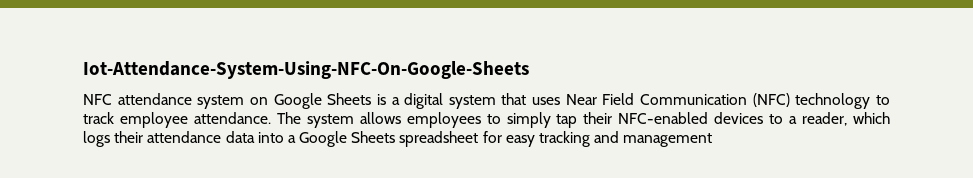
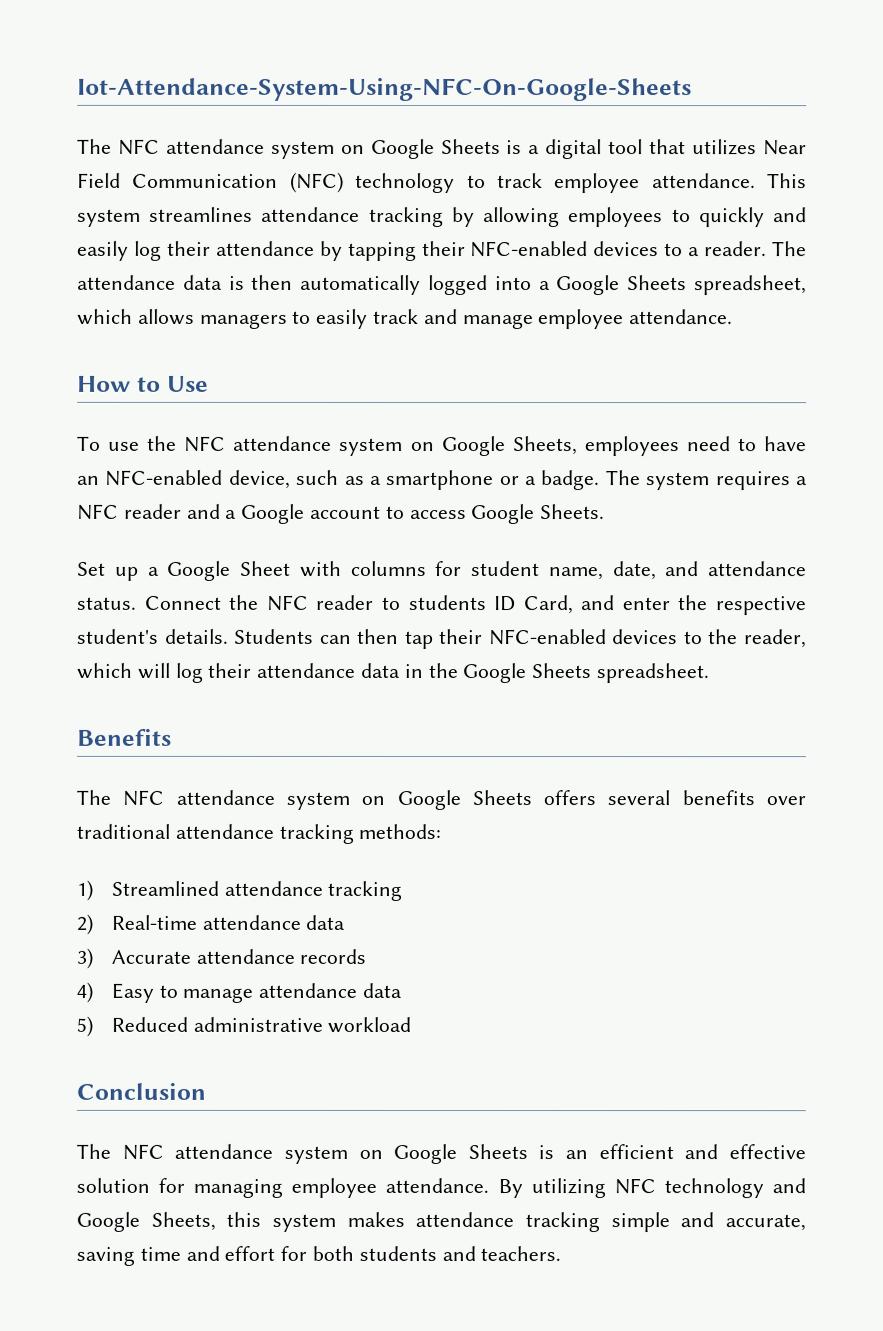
(529, 70) none -> [77,138,112,154] The
[448,93,561,109] system that uses -> [608,139,758,156] tool that utilizes
[276,112,551,128] The system allows employees to simply -> [767,173,807,189] [77,206,807,228] [77,240,807,261] [77,274,807,296] [77,308,734,330] [77,375,209,392] [77,435,807,457] [77,469,808,491] [77,503,606,525] [77,560,807,581] [77,594,808,616] [77,628,400,644] This system streamlines attendance tracking by allowing employees to quickly and easily log their attendance by tapping their NFC-enabled devices to a reader. The attendance data is then automatically logged into a Google Sheets spreadsheet, which allows managers to easily track and manage employee attendance. // How to Use // To use the NFC attendance system on Google Sheets, employees need to have an NFC-enabled device, such as a smartphone or a badge. The system requires a NFC reader and a Google account to access Google Sheets. // Set up a Google Sheet with columns for student name, date, and attendance status. Connect the NFC reader to students ID Card, and enter the respective student's details. Students can then
[789,116,798,124] a -> [708,629,739,645] the
[83,131,110,147] logs -> [136,662,204,683] will log
[257,131,713,147] into a Google Sheets spreadsheet for easy tracking and management -> [403,662,711,684] [76,728,171,746] [76,789,806,811] [76,823,442,844] [76,879,403,901] [76,913,346,935] [76,947,367,969] [76,981,403,1003] [76,1015,412,1037] [76,1082,206,1100] [76,1143,806,1165] [76,1177,806,1199] [76,1211,806,1233] [76,1245,562,1266] in the Google Sheets spreadsheet. // Benefits // The NFC attendance system on Google Sheets offers several benefits over traditional attendance tracking methods: // 1) Streamlined attendance tracking // 2) Real-time attendance data // 3) Accurate attendance records // 4) Easy to manage attendance data // 5) Reduced administrative workload // Conclusion // The NFC attendance system on Google Sheets is an efficient and effective solution for managing employee attendance. By utilizing NFC technology and Google Sheets, this system makes attendance tracking simple and accurate, saving time and effort for both students and teachers.

